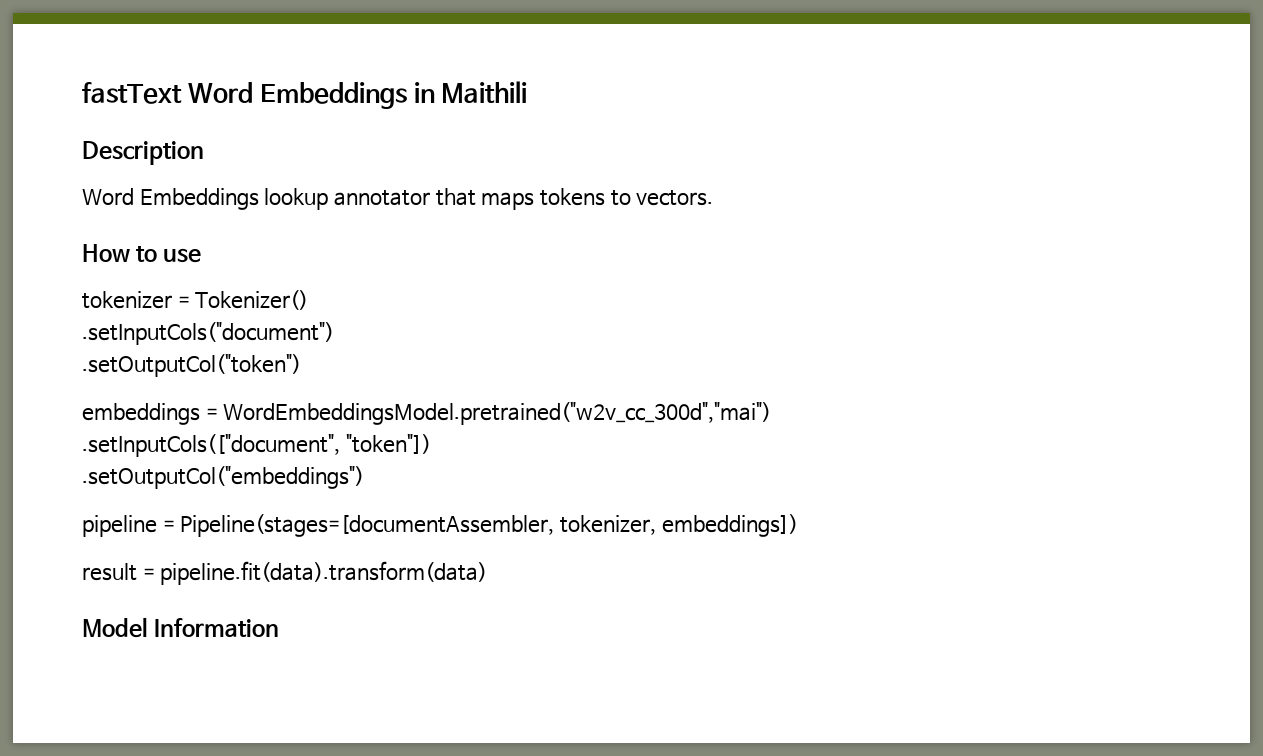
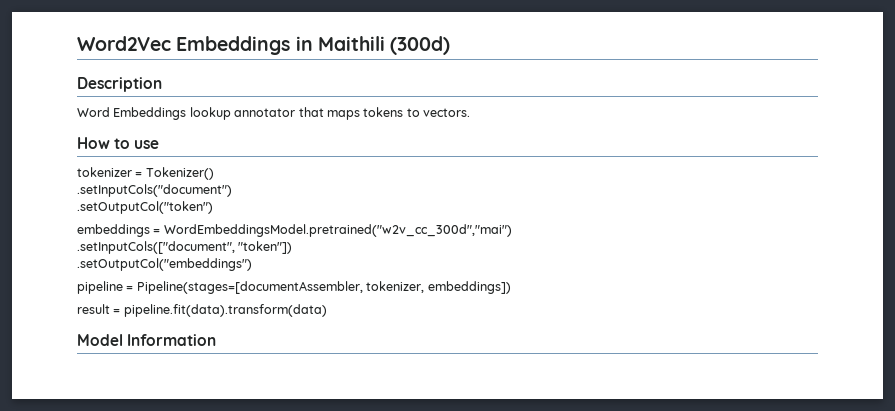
[82,82,253,104] fastText Word -> [77,36,171,51] Word2Vec
(528, 92) none -> [390,36,451,55] (300d)

